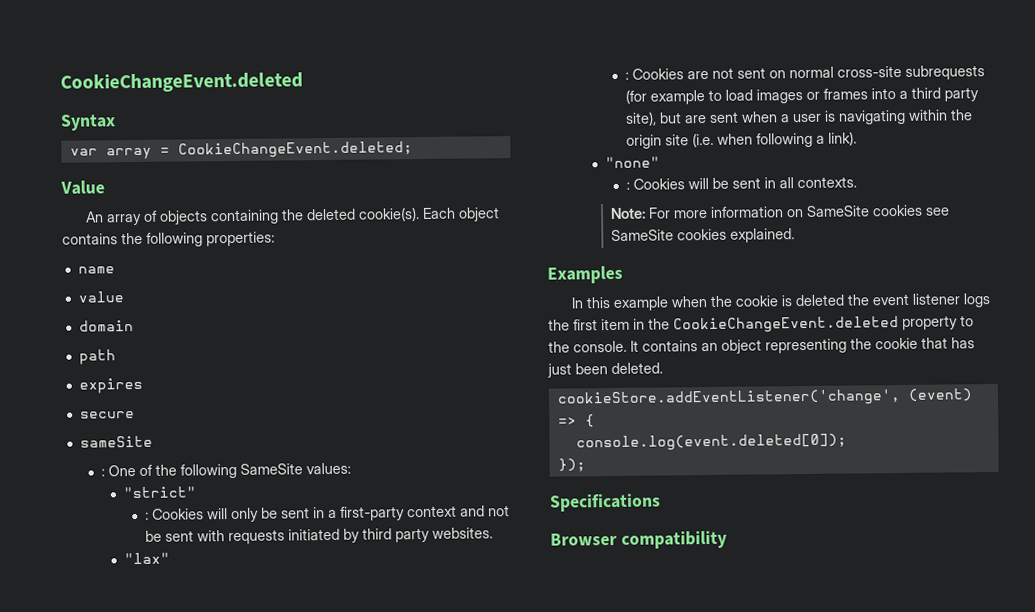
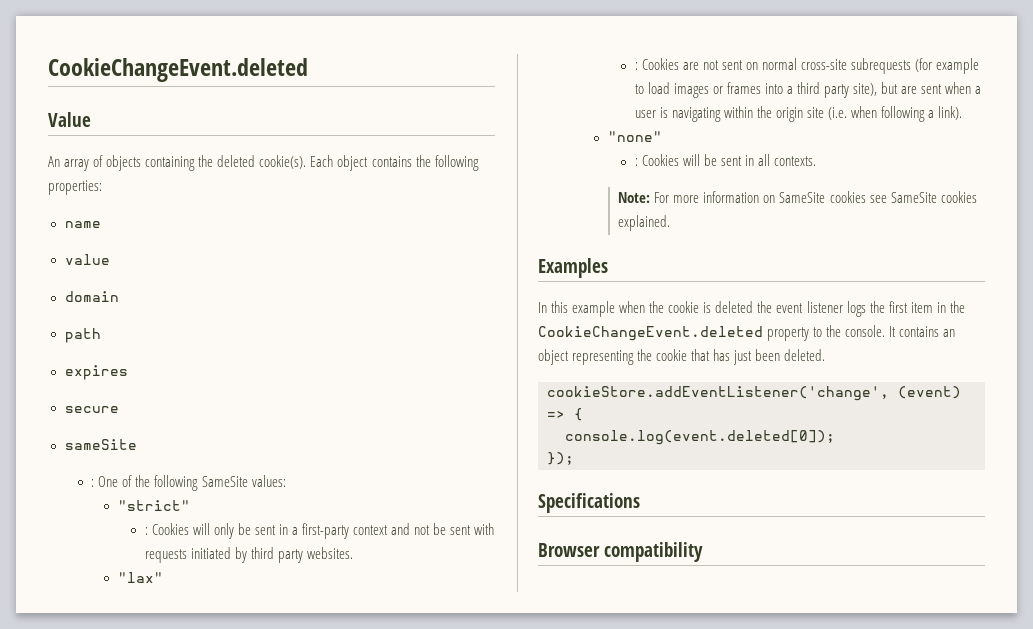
[60,72,303,93] [60,114,116,131] [69,141,413,160] CookieChangeEvent.deleted // Syntax // var array = CookieChangeEvent.deleted; -> [48,58,308,82] CookieChangeEvent.deleted

